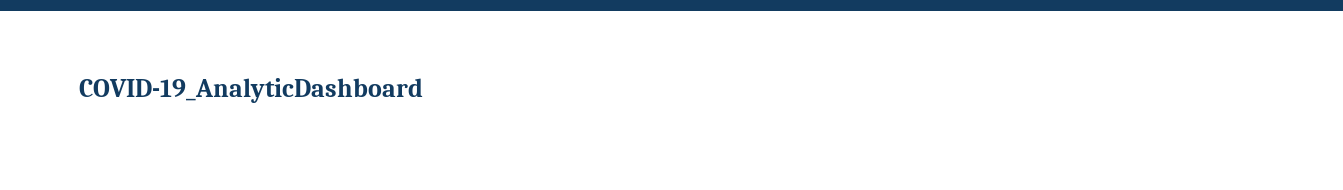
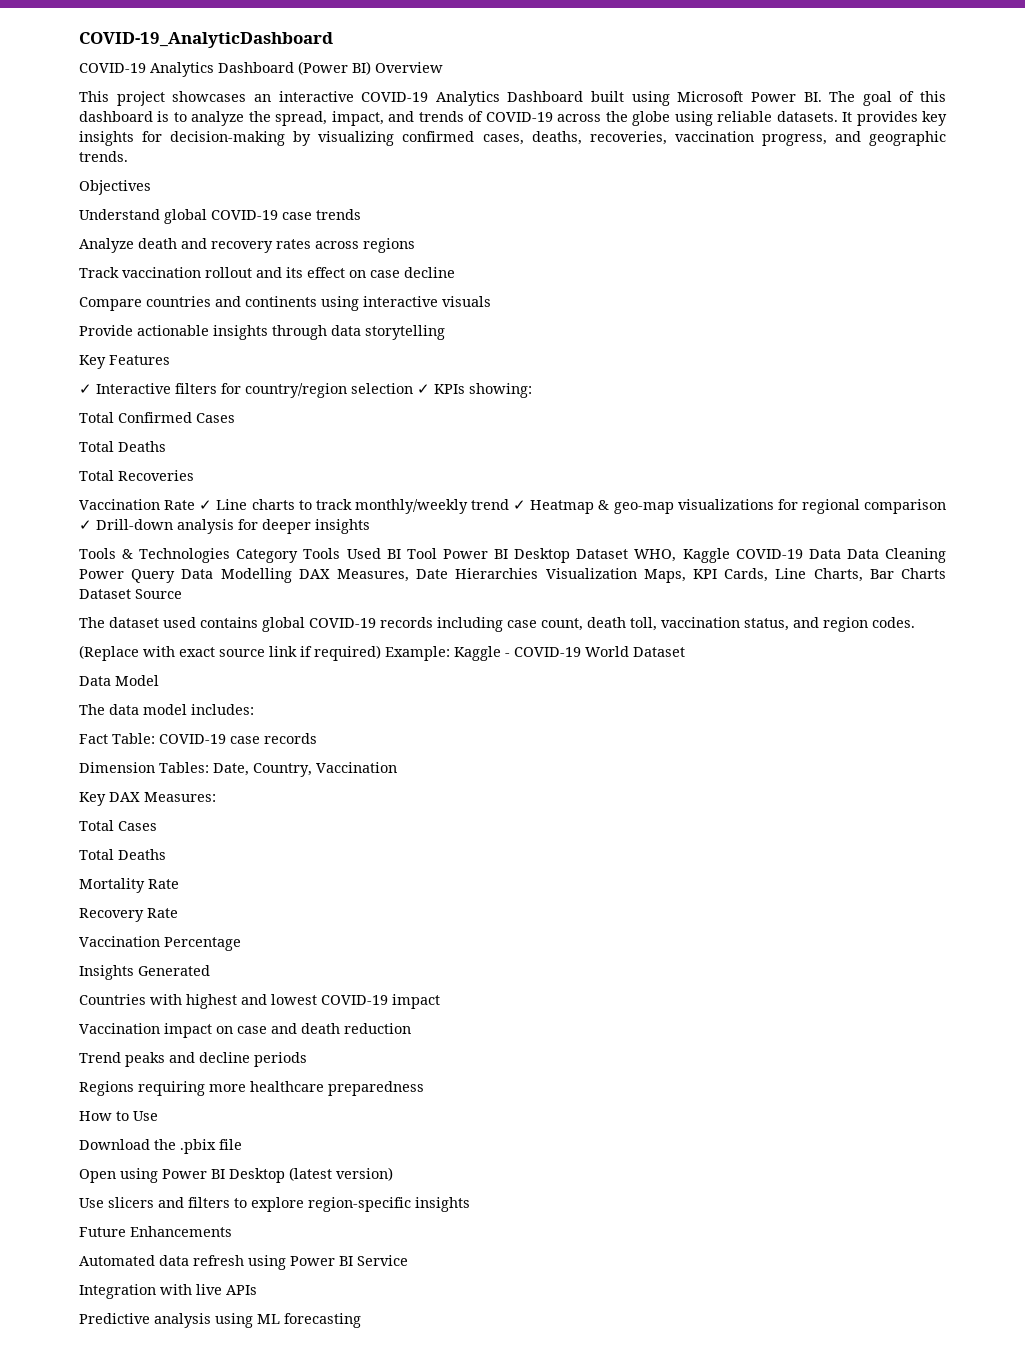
(423, 90) none -> [79,61,443,77] [79,91,946,106] [79,111,948,126] [79,131,947,146] [79,151,128,162] [79,180,151,195] [79,209,361,224] [79,238,415,253] [79,267,455,278] [79,296,491,311] [79,325,445,340] [79,355,170,369] [79,383,532,398] [79,412,235,423] [79,441,166,452] [79,470,194,481] [79,499,946,514] [79,519,370,534] [79,548,947,563] [79,568,947,583] [79,589,182,599] [79,617,915,632] [79,645,685,661] [79,675,159,686] [79,704,254,715] [79,733,317,744] [79,762,397,777] [79,792,216,806] [79,820,157,831] [79,849,166,860] [79,878,179,893] [79,908,178,922] [79,936,241,951] [79,965,210,980] [79,994,440,1009] [79,1023,411,1038] [79,1052,307,1067] [79,1081,424,1096] [79,1111,158,1121] [79,1139,242,1154] [79,1167,393,1183] [79,1197,470,1212] [79,1226,232,1237] [79,1255,408,1270] [79,1284,257,1299] [79,1313,361,1328] // COVID-19 Analytics Dashboard (Power BI) Overview // This project showcases an interactive COVID-19 Analytics Dashboard built using Microsoft Power BI. The goal of this dashboard is to analyze the spread, impact, and trends of COVID-19 across the globe using reliable datasets. It provides key insights for decision-making by visualizing confirmed cases, deaths, recoveries, vaccination progress, and geographic trends. // Objectives // Understand global COVID-19 case trends // Analyze death and recovery rates across regions // Track vaccination rollout and its effect on case decline // Compare countries and continents using interactive visuals // Provide actionable insights through data storytelling // Key Features // ✓ Interactive filters for country/region selection ✓ KPIs showing: // Total Confirmed Cases // Total Deaths // Total Recoveries // Vaccination Rate ✓ Line charts to track monthly/weekly trend ✓ Heatmap & geo-map visualizations for regional comparison ✓ Drill-down analysis for deeper insights // Tools & Technologies Category Tools Used BI Tool Power BI Desktop Dataset WHO, Kaggle COVID-19 Data Data Cleaning Power Query Data Modelling DAX Measures, Date Hierarchies Visualization Maps, KPI Cards, Line Charts, Bar Charts Dataset Source // The dataset used contains global COVID-19 records including case count, death toll, vaccination status, and region codes. // (Replace with exact source link if required) Example: Kaggle - COVID-19 World Dataset // Data Model // The data model includes: // Fact Table: COVID-19 case records // Dimension Tables: Date, Country, Vaccination // Key DAX Measures: // Total Cases // Total Deaths // Mortality Rate // Recovery Rate // Vaccination Percentage // Insights Generated // Countries with highest and lowest COVID-19 impact // Vaccination impact on case and death reduction // Trend peaks and decline periods // Regions requiring more healthcare preparedness // How to Use // Download the .pbix file // Open using Power BI Desktop (latest version) // Use slicers and filters to explore region-specific insights // Future Enhancements // Automated data refresh using Power BI Service // Integration with live APIs // Predictive analysis using ML forecasting

